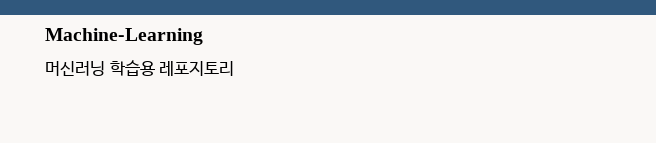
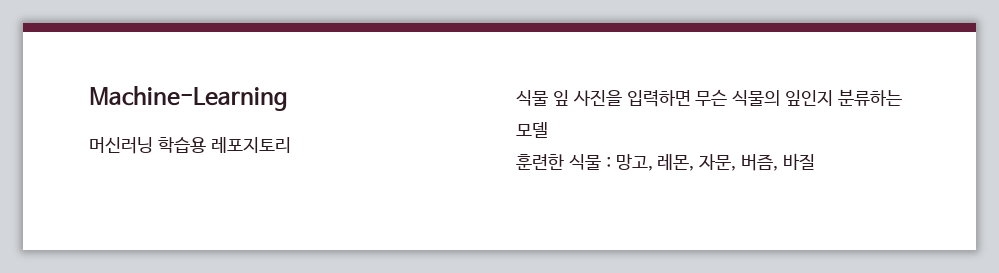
(235, 68) none -> [516,89,903,107] [516,122,548,138] [516,153,816,171] // 식물 잎 사진을 입력하면 무슨 식물의 잎인지 분류하는 모델 // 훈련한 식물 : 망고, 레몬, 자문, 버즘, 바질

